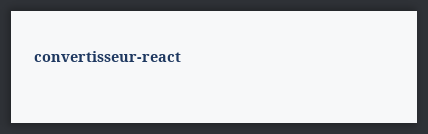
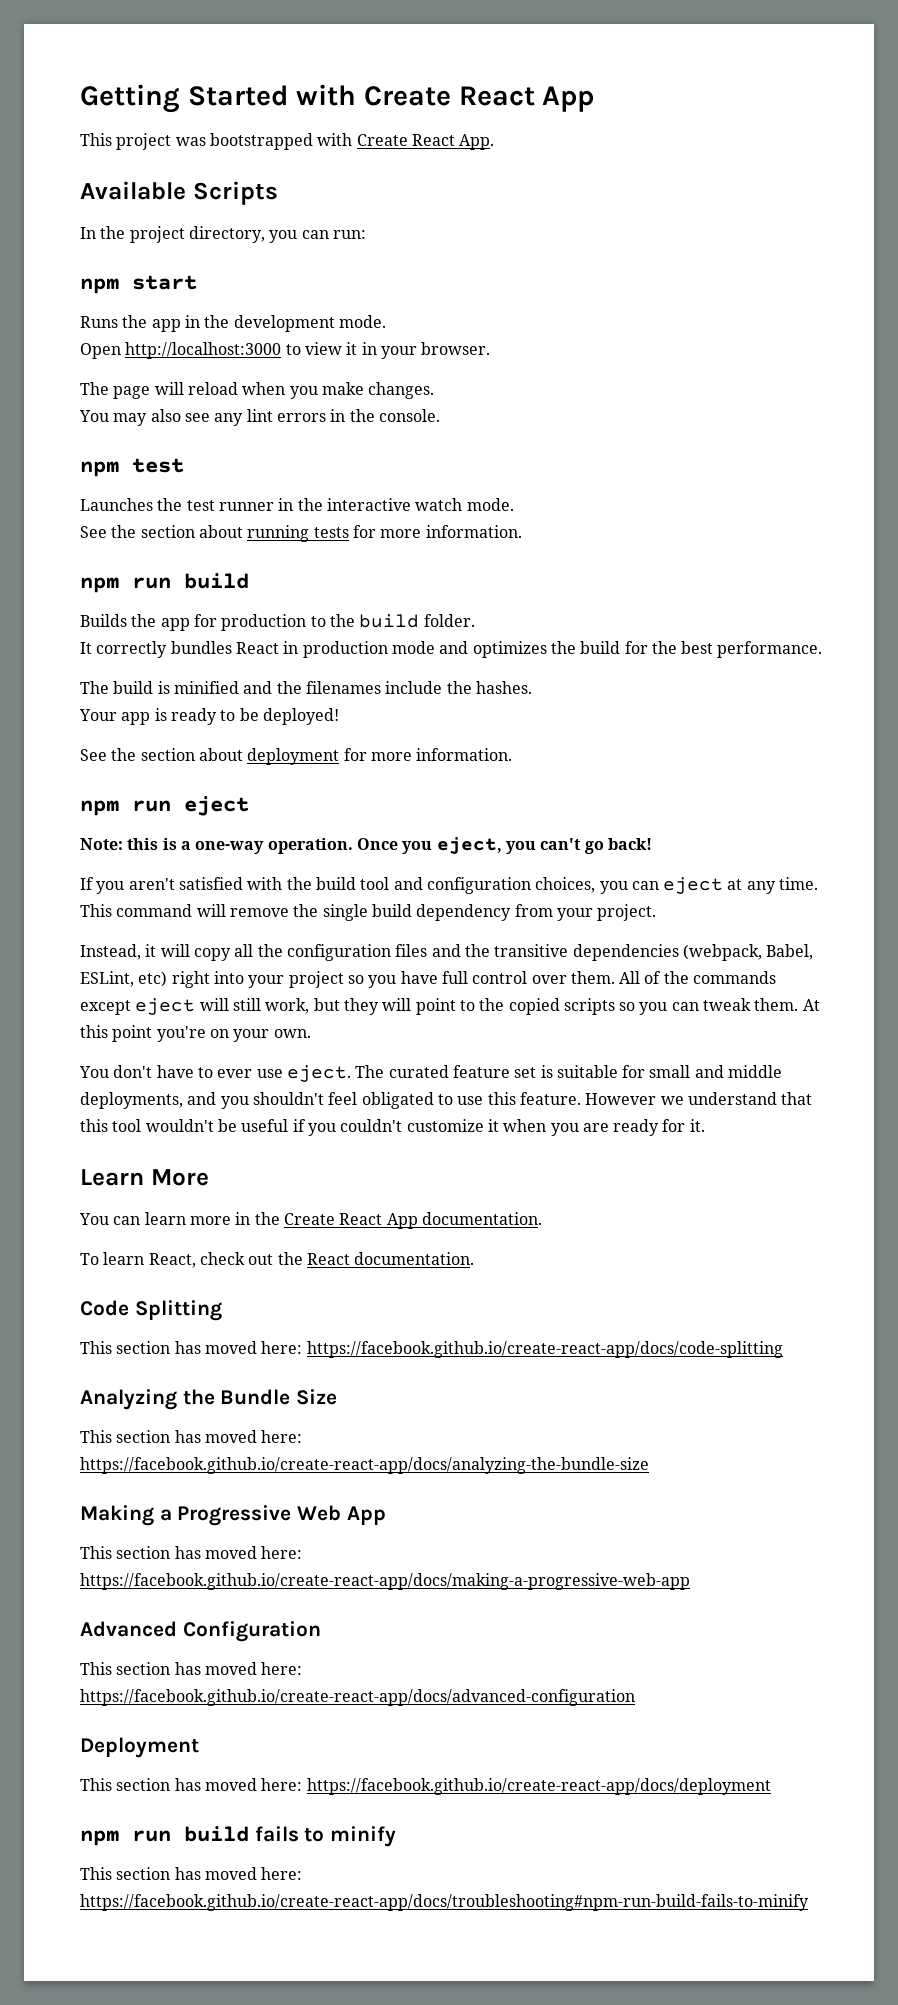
[34,51,181,62] convertisseur-react -> [80,84,595,113] [80,133,495,150] [80,181,278,205] [80,226,366,243] [80,275,197,294] [80,315,386,332] [80,342,491,359] [80,382,435,399] [79,409,440,426] [80,458,184,477] [80,498,514,511] [80,525,522,542] [80,573,249,593] [80,614,475,631] [80,641,823,658] [80,681,532,694] [79,708,339,725] [80,748,513,765] [80,796,249,816] [80,837,652,854] [80,877,819,894] [80,904,657,921] [80,944,814,961] [80,971,777,988] [80,998,820,1015] [80,1025,311,1042] [79,1065,783,1082] [80,1092,813,1109] [80,1119,705,1136] [80,1169,209,1186] [79,1212,542,1229] [80,1252,475,1268] [80,1300,222,1321] [80,1341,783,1358] [80,1389,338,1410] [80,1430,303,1443] [80,1457,649,1474] [80,1505,386,1526] [80,1546,303,1559] [80,1573,690,1590] [80,1621,321,1642] [80,1662,303,1675] [80,1689,635,1706] [80,1737,199,1758] [80,1778,771,1795] [80,1826,397,1847] [80,1867,303,1880] [80,1894,809,1911] Getting Started with Create React App // This project was bootstrapped with Create React App. // Available Scripts // In the project directory, you can run: // npm start // Runs the app in the development mode. // Open http://localhost:3000 to view it in your browser. // The page will reload when you make changes. // You may also see any lint errors in the console. // npm test // Launches the test runner in the interactive watch mode. // See the section about running tests for more information. // npm run build // Builds the app for production to the build folder. // It correctly bundles React in production mode and optimizes the build for the best performance. // The build is minified and the filenames include the hashes. // Your app is ready to be deployed! // See the section about deployment for more information. // npm run eject // Note: this is a one-way operation. Once you eject, you can't go back! // If you aren't satisfied with the build tool and configuration choices, you can eject at any time. This command will remove the single build dependency from your project. // Instead, it will copy all the configuration files and the transitive dependencies (webpack, Babel, ESLint, etc) right into your project so you have full control over them. All of the commands except eject will still work, but they will point to the copied scripts so you can tweak them. At this point you're on your own. // You don't have to ever use eject. The curated feature set is suitable for small and middle deployments, and you shouldn't feel obligated to use this feature. However we understand that this tool wouldn't be useful if you couldn't customize it when you are ready for it. // Learn More // You can learn more in the Create React App documentation. // To learn React, check out the React documentation. // Code Splitting // This section has moved here: https://facebook.github.io/create-react-app/docs/code-splitting // Analyzing the Bundle Size // This section has moved here: https://facebook.github.io/create-react-app/docs/analyzing-the-bundle-size // Making a Progressive Web App // This section has moved here: https://facebook.github.io/create-react-app/docs/making-a-progressive-web-app // Advanced Configuration // This section has moved here: https://facebook.github.io/create-react-app/docs/advanced-configuration // Deployment // This section has moved here: https://facebook.github.io/create-react-app/docs/deployment // npm run build fails to minify // This section has moved here: https://facebook.github.io/create-react-app/docs/troubleshooting#npm-run-build-fails-to-minify

